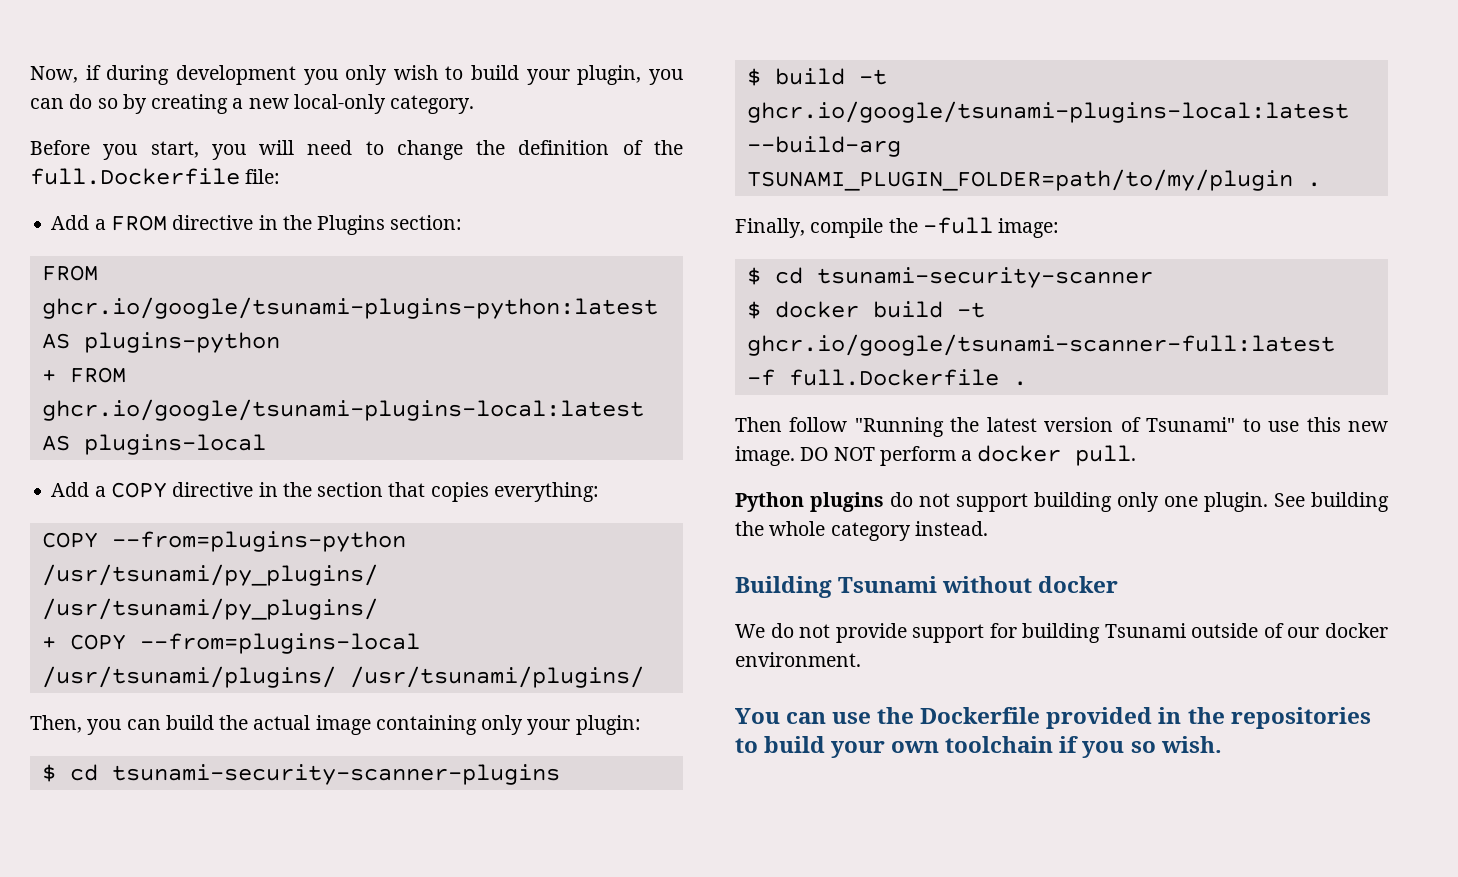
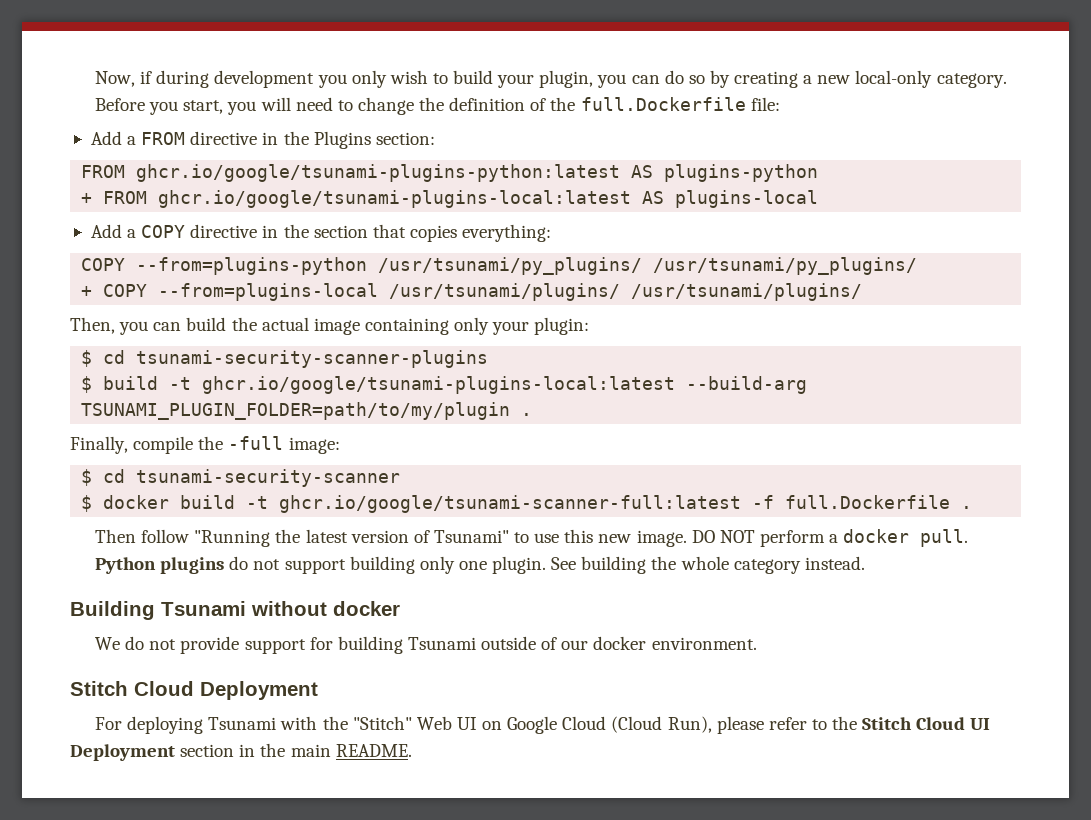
[735,707,1371,729] [735,736,1222,758] You can use the Dockerfile provided in the repositories to build your own toolchain if you so wish. -> [70,681,318,700] [94,716,991,734] [70,743,412,761] Stitch Cloud Deployment // For deploying Tsunami with the "Stitch" Web UI on Google Cloud (Cloud Run), please refer to the Stitch Cloud UI Deployment section in the main README.

